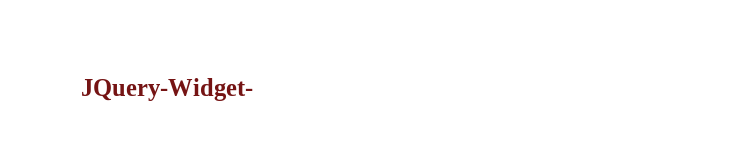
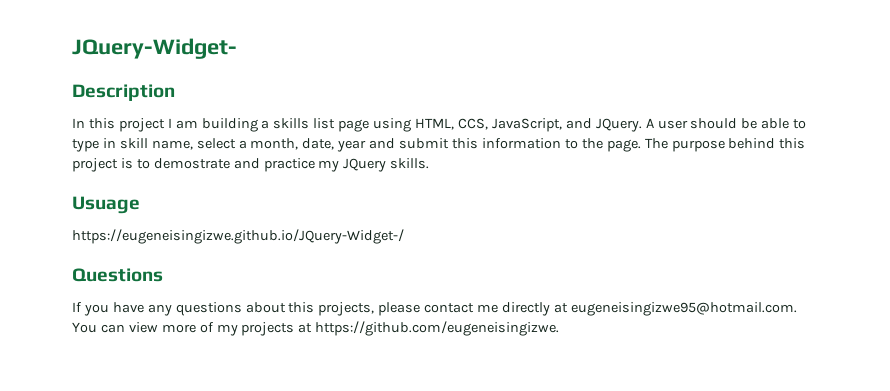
(253, 89) none -> [72,84,175,101] [72,118,807,132] [72,138,806,152] [72,158,430,172] [72,196,140,214] [72,229,404,244] [72,268,163,282] [72,302,797,316] [72,321,560,336] // Description // In this project I am building a skills list page using HTML, CCS, JavaScript, and JQuery. A user should be able to type in skill name, select a month, date, year and submit this information to the page. The purpose behind this project is to demostrate and practice my JQuery skills. // Usuage // https://eugeneisingizwe.github.io/JQuery-Widget-/ // Questions // If you have any questions about this projects, please contact me directly at eugeneisingizwe95@hotmail.com. You can view more of my projects at https://github.com/eugeneisingizwe.

